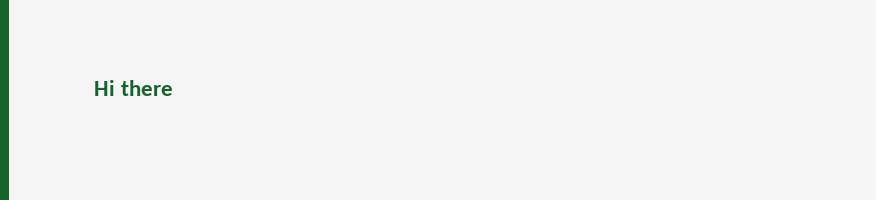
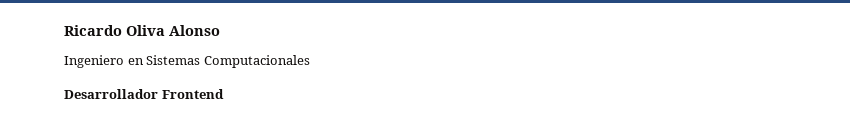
[94,80,174,96] Hi there -> [64,25,220,36] [64,55,310,68] [64,89,224,99] Ricardo Oliva Alonso // Ingeniero en Sistemas Computacionales // Desarrollador Frontend

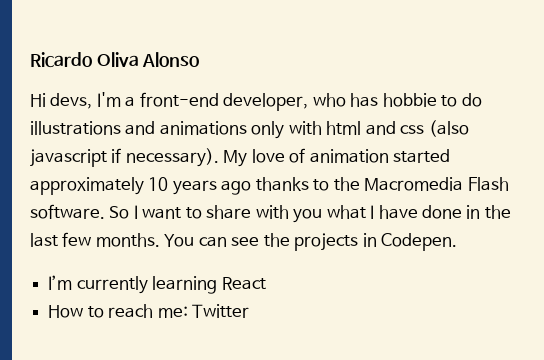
[64,55,310,68] [64,89,224,99] Ingeniero en Sistemas Computacionales // Desarrollador Frontend -> [30,92,482,111] [30,120,469,139] [30,148,451,167] [30,177,509,195] [30,204,511,223] [30,232,458,251] [48,275,266,294] [48,304,249,318] Hi devs, I'm a front-end developer, who has hobbie to do illustrations and animations only with html and css (also javascript if necessary). My love of animation started approximately 10 years ago thanks to the Macromedia Flash software. So I want to share with you what I have done in the last few months. You can see the projects in Codepen. // I’m currently learning React // How to reach me: Twitter

